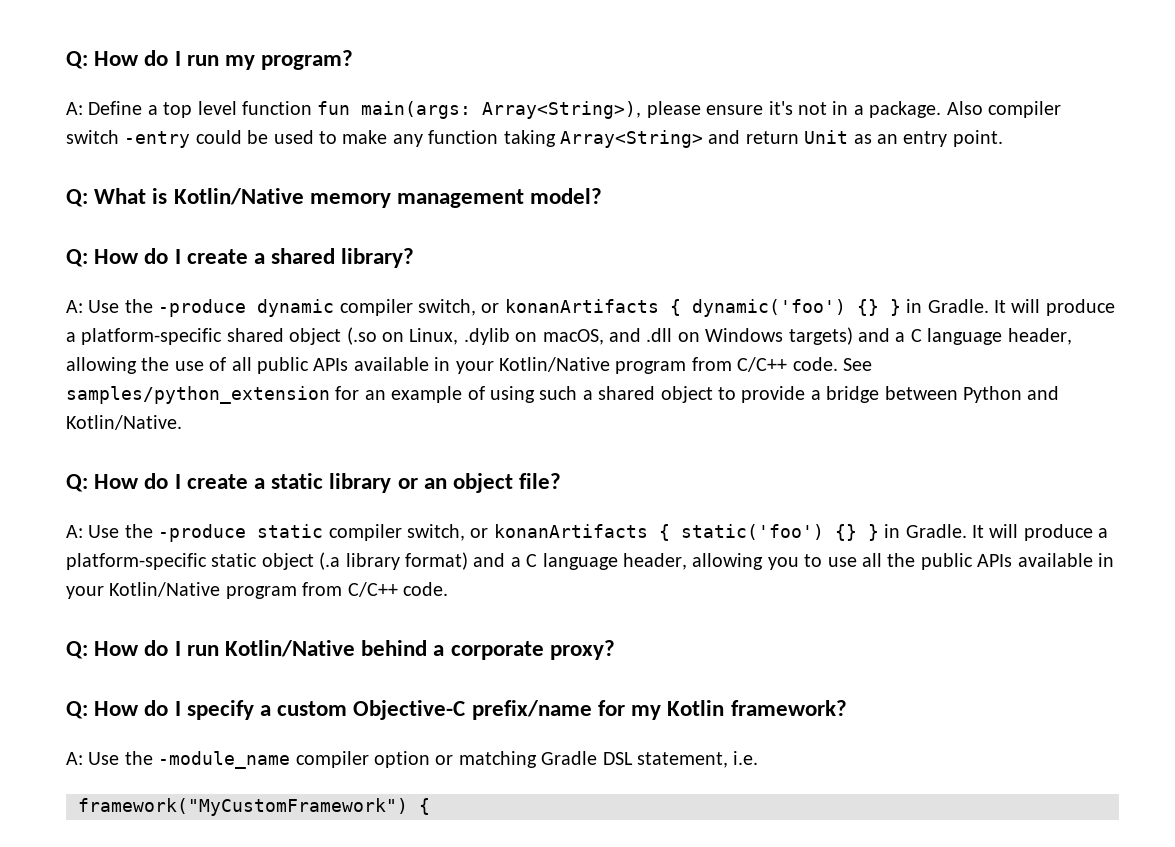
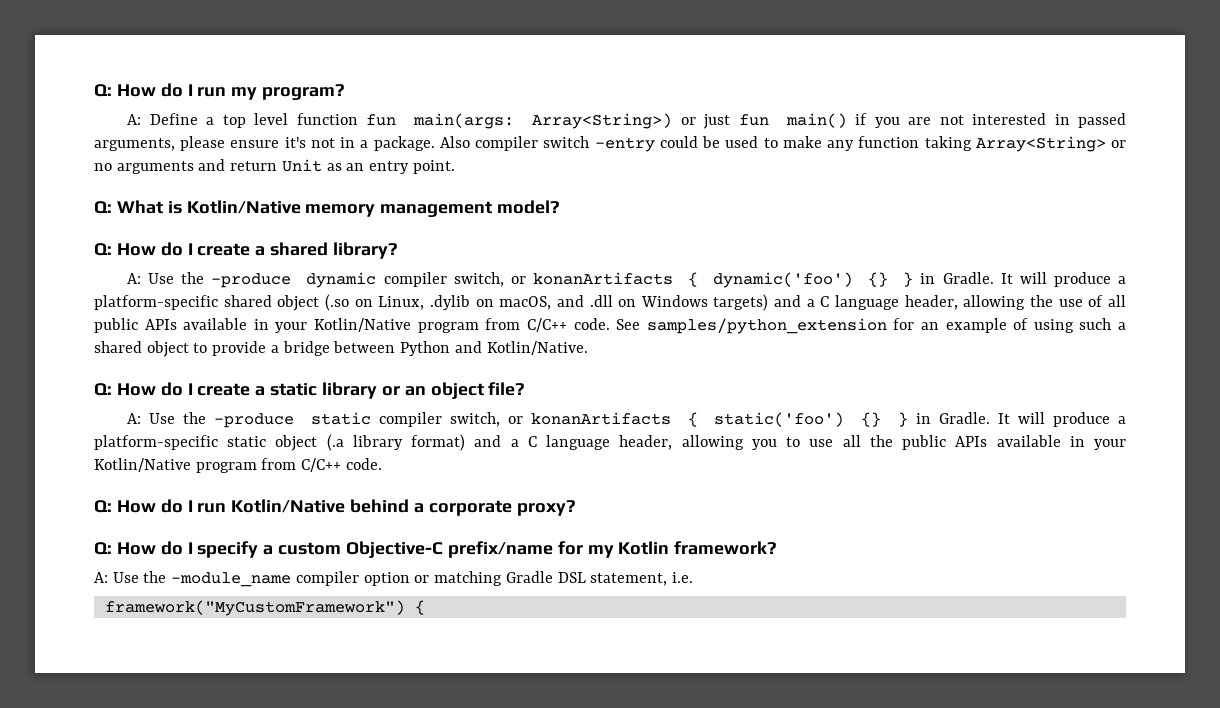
[482,101,642,119] Array<String>), -> [532,113,1127,129] [94,138,175,151] Array<String>) or just fun main() if you are not interested in passed arguments,
(703, 139) none -> [1110,140,1126,148] [94,161,194,174] or no arguments

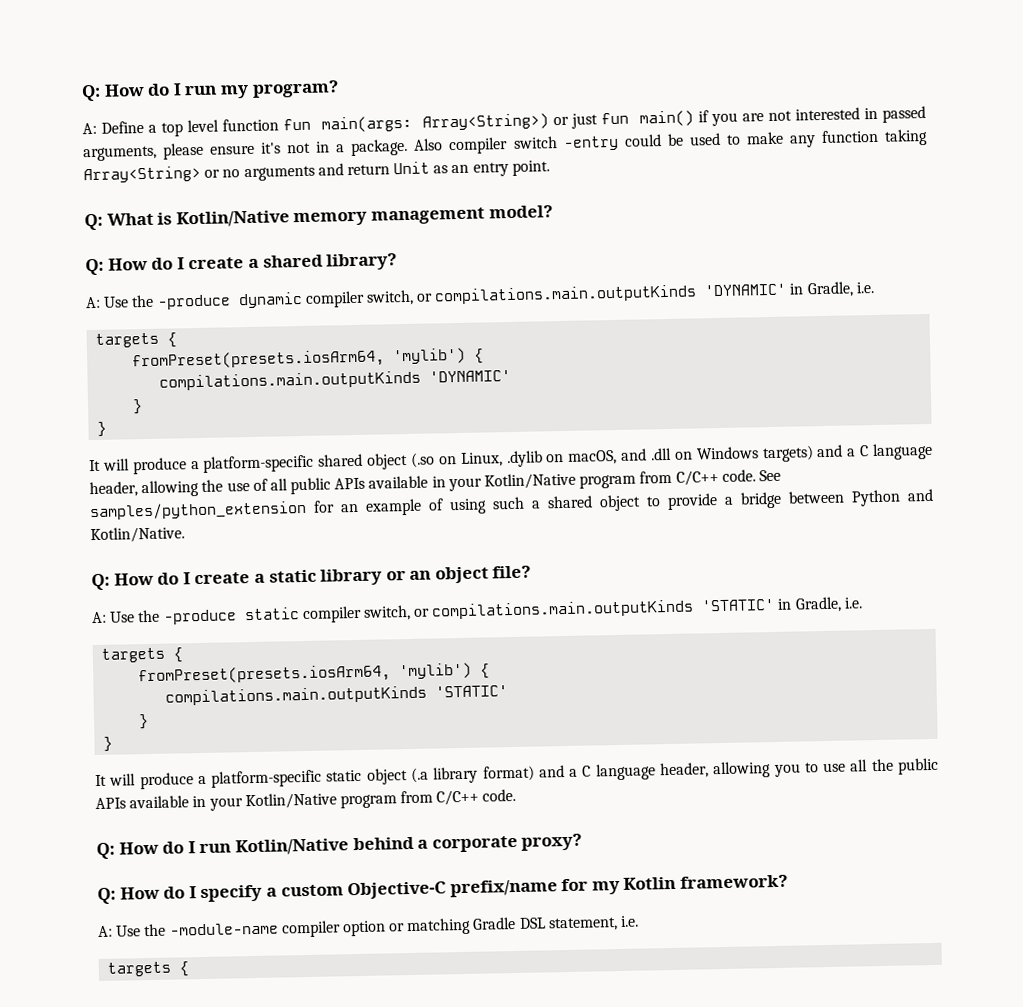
[532,272,994,288] konanArtifacts { dynamic('foo') {} } in Gradle. -> [434,281,875,305] [95,332,178,348] [132,347,485,371] [159,369,512,391] [132,399,144,415] [97,421,108,437] compilations.main.outputKinds 'DYNAMIC' in Gradle, i.e. // targets { // fromPreset(presets.iosArm64, 'mylib') { // compilations.main.outputKinds 'DYNAMIC' // } // } //
[530,412,991,427] konanArtifacts { static('foo') {} } in Gradle. -> [431,596,863,620] [101,647,184,663] [138,662,491,686] [165,685,509,706] [138,713,150,730] [103,736,114,752] compilations.main.outputKinds 'STATIC' in Gradle, i.e. // targets { // fromPreset(presets.iosArm64, 'mylib') { // compilations.main.outputKinds 'STATIC' // } // } //
[171,572,292,587] -module_name -> [169,922,279,936] -module-name
[104,600,405,616] framework("MyCustomFramework") -> [107,961,173,977] targets

